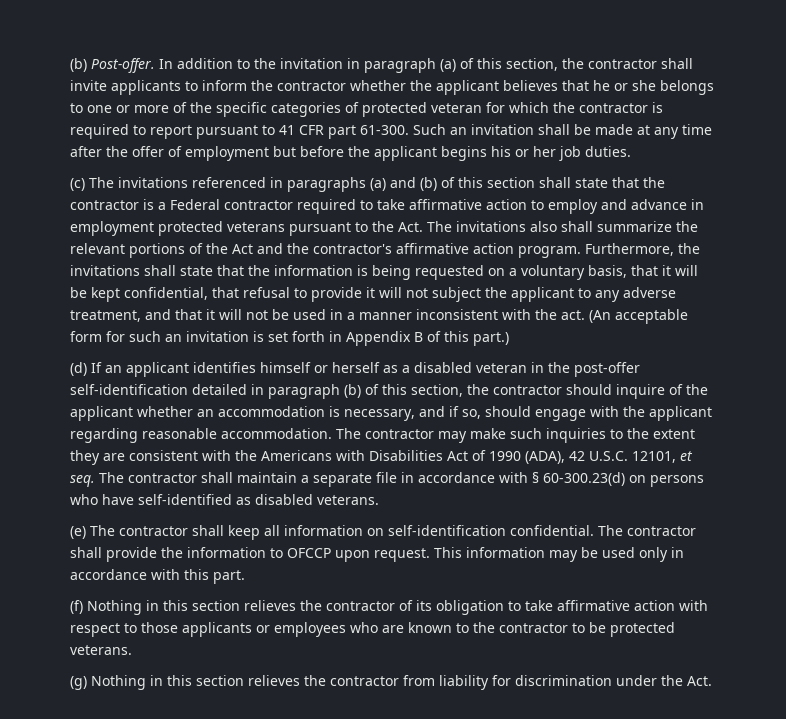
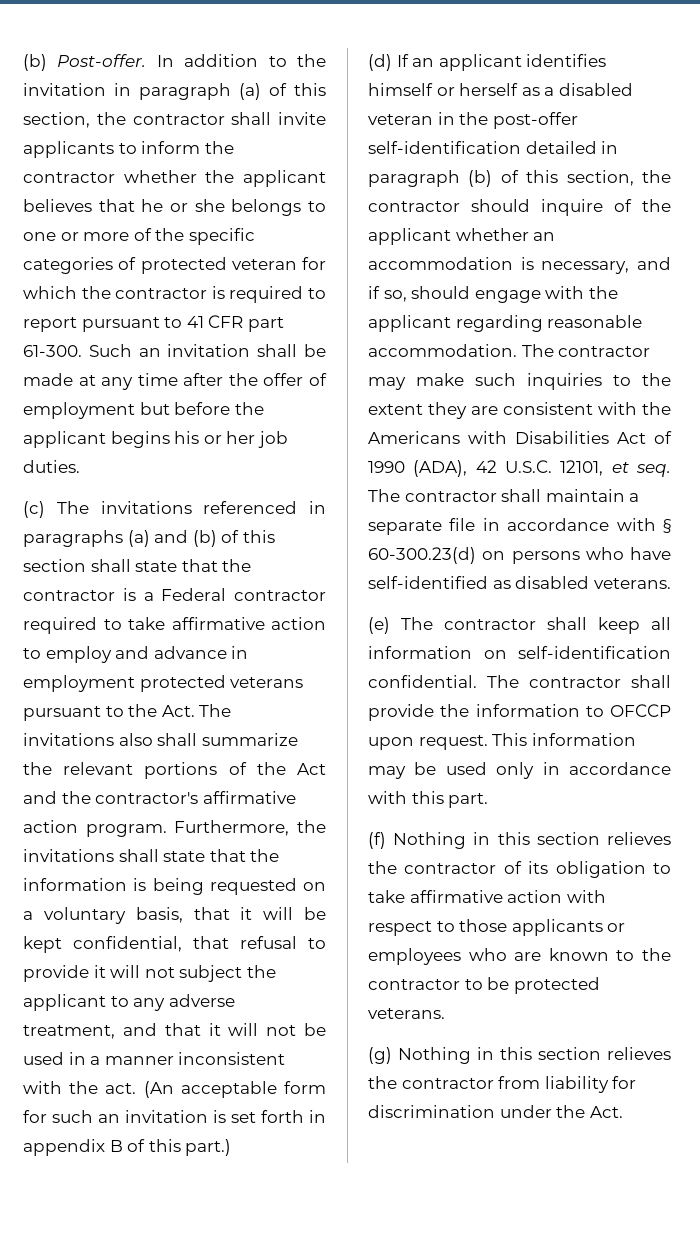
[346,331,411,346] Appendix -> [23,1139,105,1156] appendix

